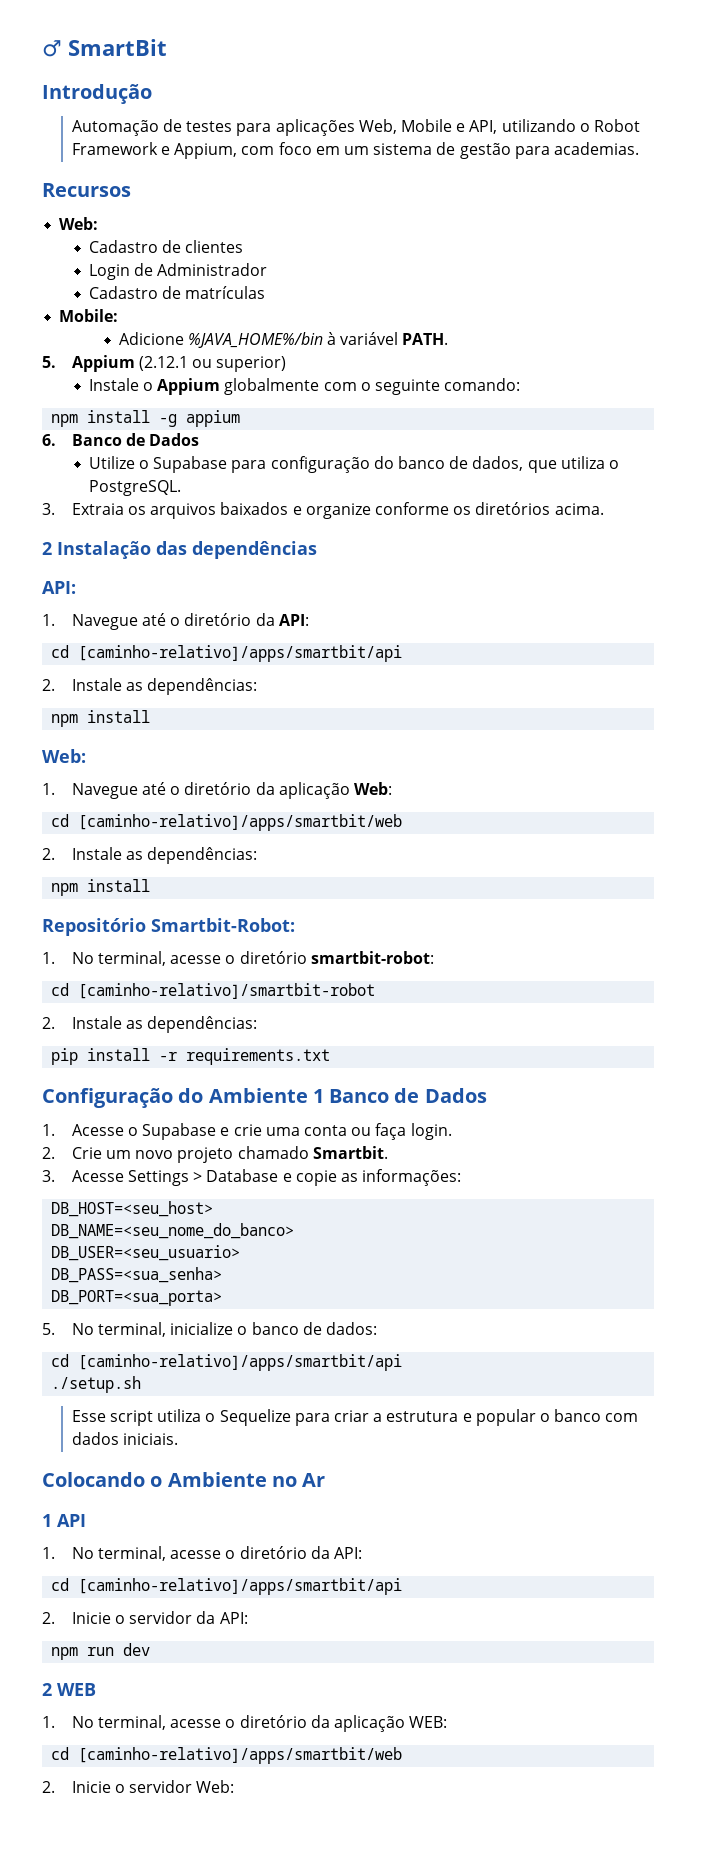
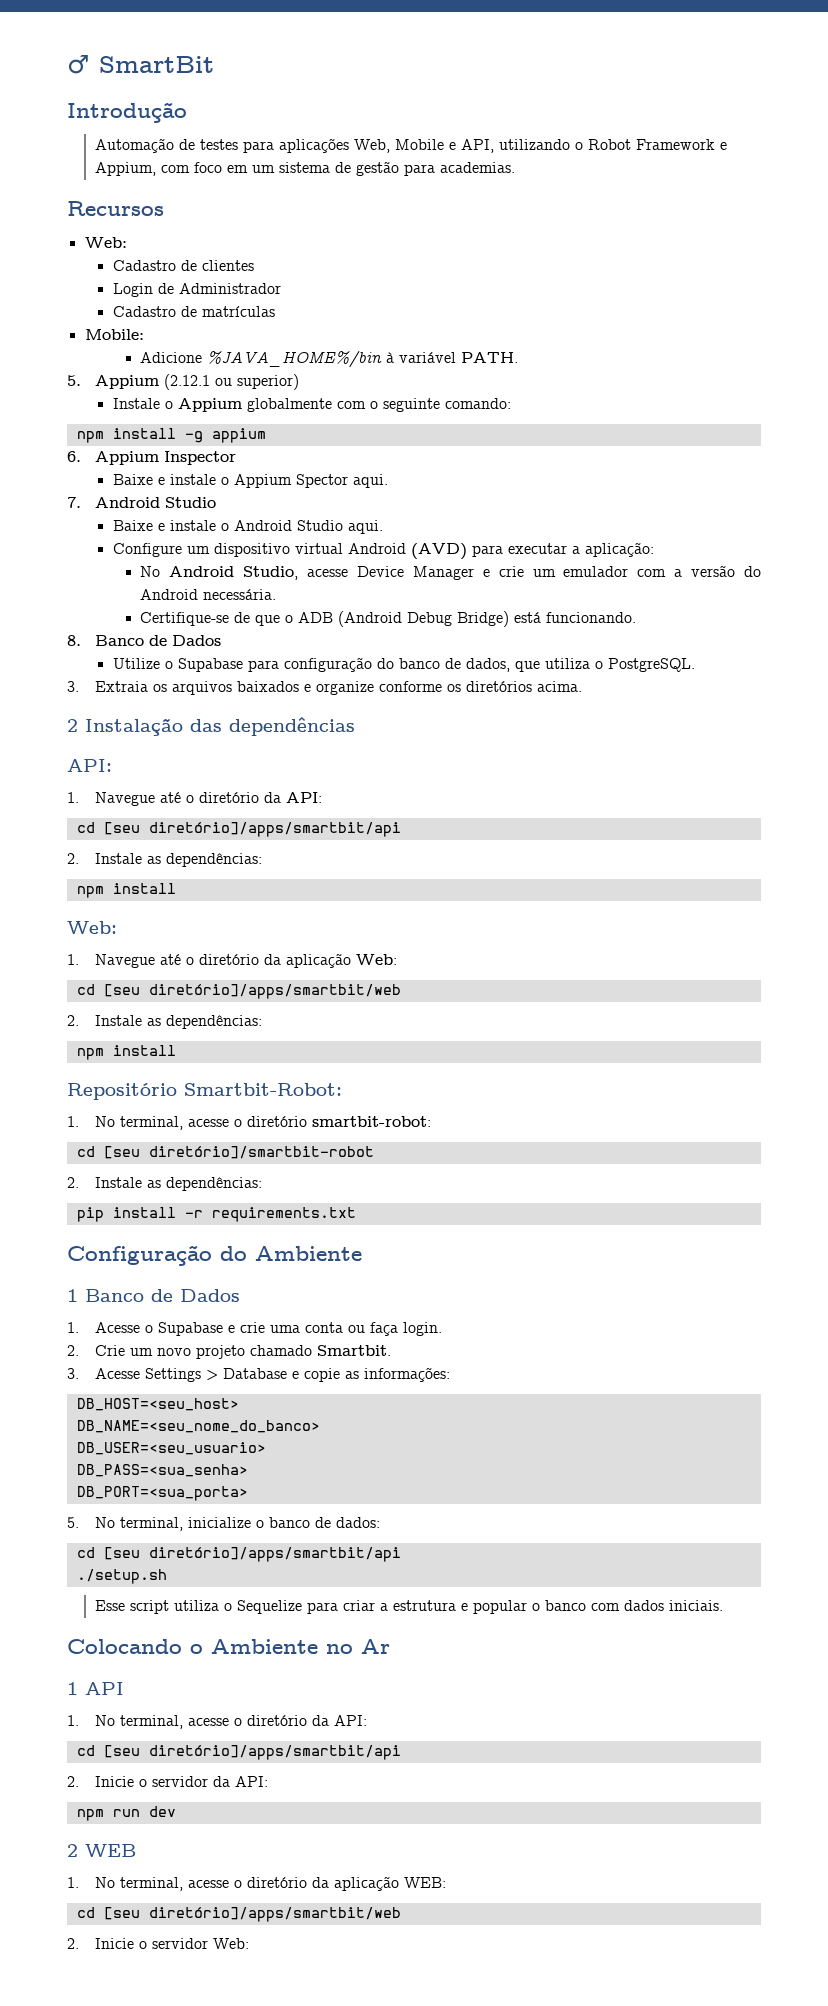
(56, 440) none -> [94,451,236,465] [112,474,388,488] [67,497,216,508] [112,520,383,534] [112,542,654,560] [140,565,762,580] [140,589,277,600] [140,611,637,627] [67,635,81,646] Appium Inspector // Baixe e instale o Appium Spector aqui. // 7. Android Studio // Baixe e instale o Android Studio aqui. // Configure um dispositivo virtual Android (AVD) para executar a aplicação: // No Android Studio, acesse Device Manager e crie um emulador com a versão do Android necessária. // Certifique-se de que o ADB (Android Debug Bridge) está funcionando. // 8.
[78,645,403,662] [caminho-relativo]/apps/smartbit/api -> [103,822,401,837] [seu diretório]/apps/smartbit/api
[78,814,403,831] [caminho-relativo]/apps/smartbit/web -> [103,984,401,999] [seu diretório]/apps/smartbit/web
[78,983,376,999] [caminho-relativo]/smartbit-robot -> [103,1146,374,1159] [seu diretório]/smartbit-robot
(308, 1095) none -> (362, 1253) //
[78,1354,403,1371] [caminho-relativo]/apps/smartbit/api -> [103,1547,401,1562] [seu diretório]/apps/smartbit/api
[78,1578,403,1595] [caminho-relativo]/apps/smartbit/api -> [103,1745,401,1760] [seu diretório]/apps/smartbit/api
[78,1747,403,1764] [caminho-relativo]/apps/smartbit/web -> [103,1907,401,1922] [seu diretório]/apps/smartbit/web

